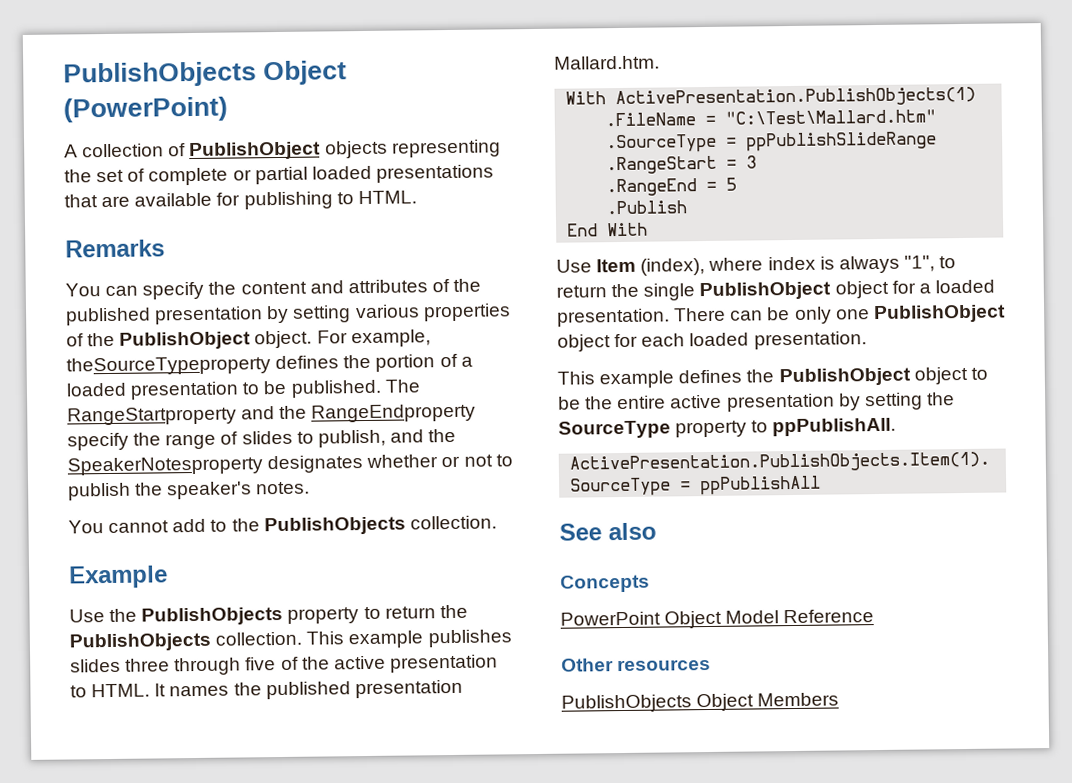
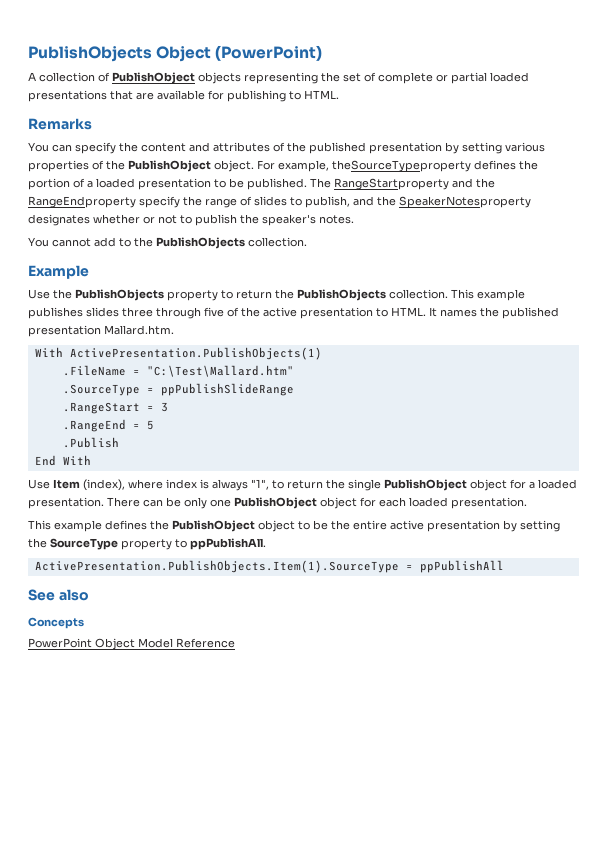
[561,658,712,672] [561,692,840,713] // Other resources // PublishObjects Object Members -> (235, 643) none

